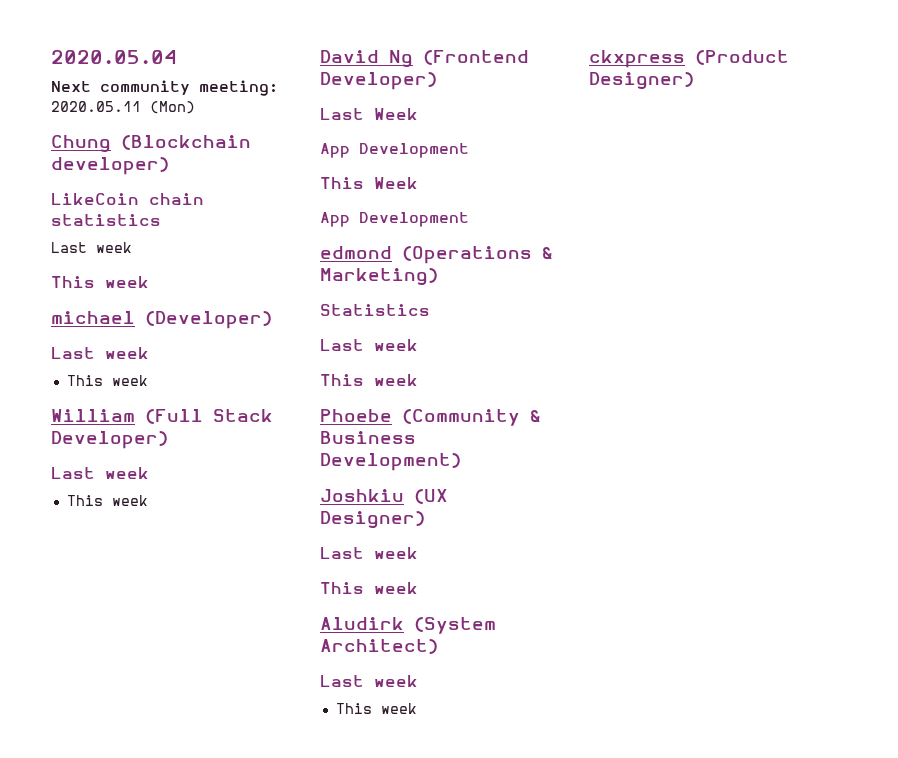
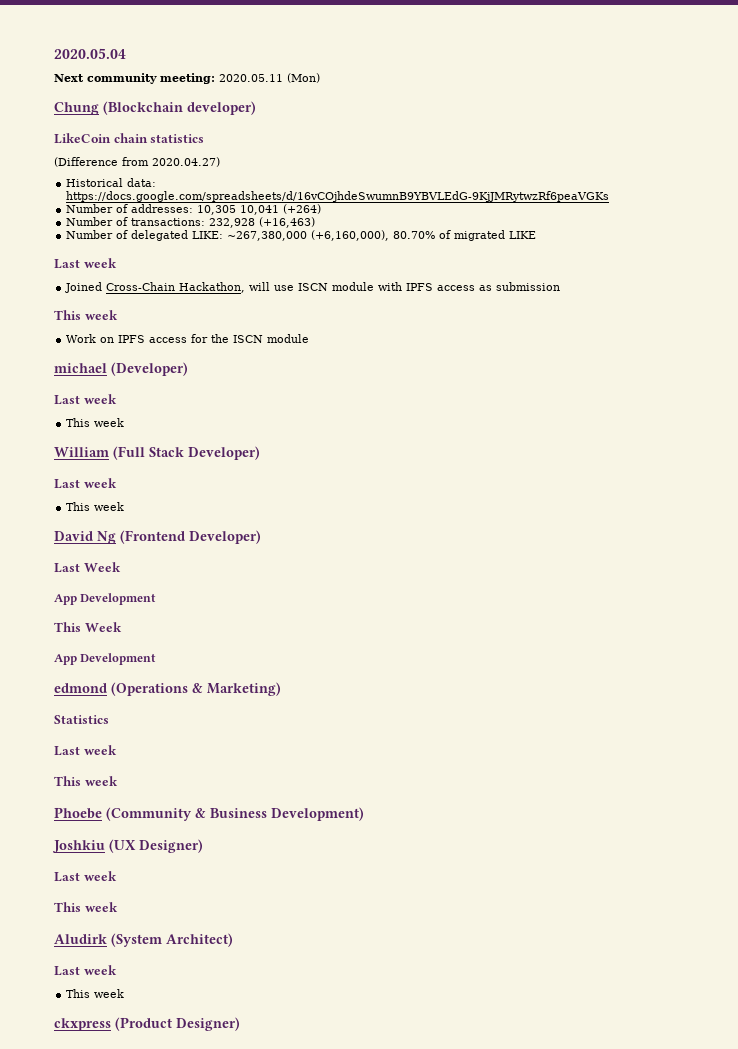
[51,242,132,253] [51,276,149,288] Last week // This week -> [54,157,220,167] [66,178,157,187] [66,191,610,202] [66,204,322,215] [66,217,316,228] [66,230,537,241] [54,258,117,269] [65,282,561,293] [54,310,118,320] [66,334,310,343] (Difference from 2020.04.27) // Historical data: https://docs.google.com/spreadsheets/d/16vCOjhdeSwumnB9YBVLEdG-9KjJMRytwzRf6peaVGKs // Number of addresses: 10,305 10,041 (+264) // Number of transactions: 232,928 (+16,463) // Number of delegated LIKE: ~267,380,000 (+6,160,000), 80.70% of migrated LIKE // Last week // Joined Cross-Chain Hackathon, will use ISCN module with IPFS access as submission // This week // Work on IPFS access for the ISCN module

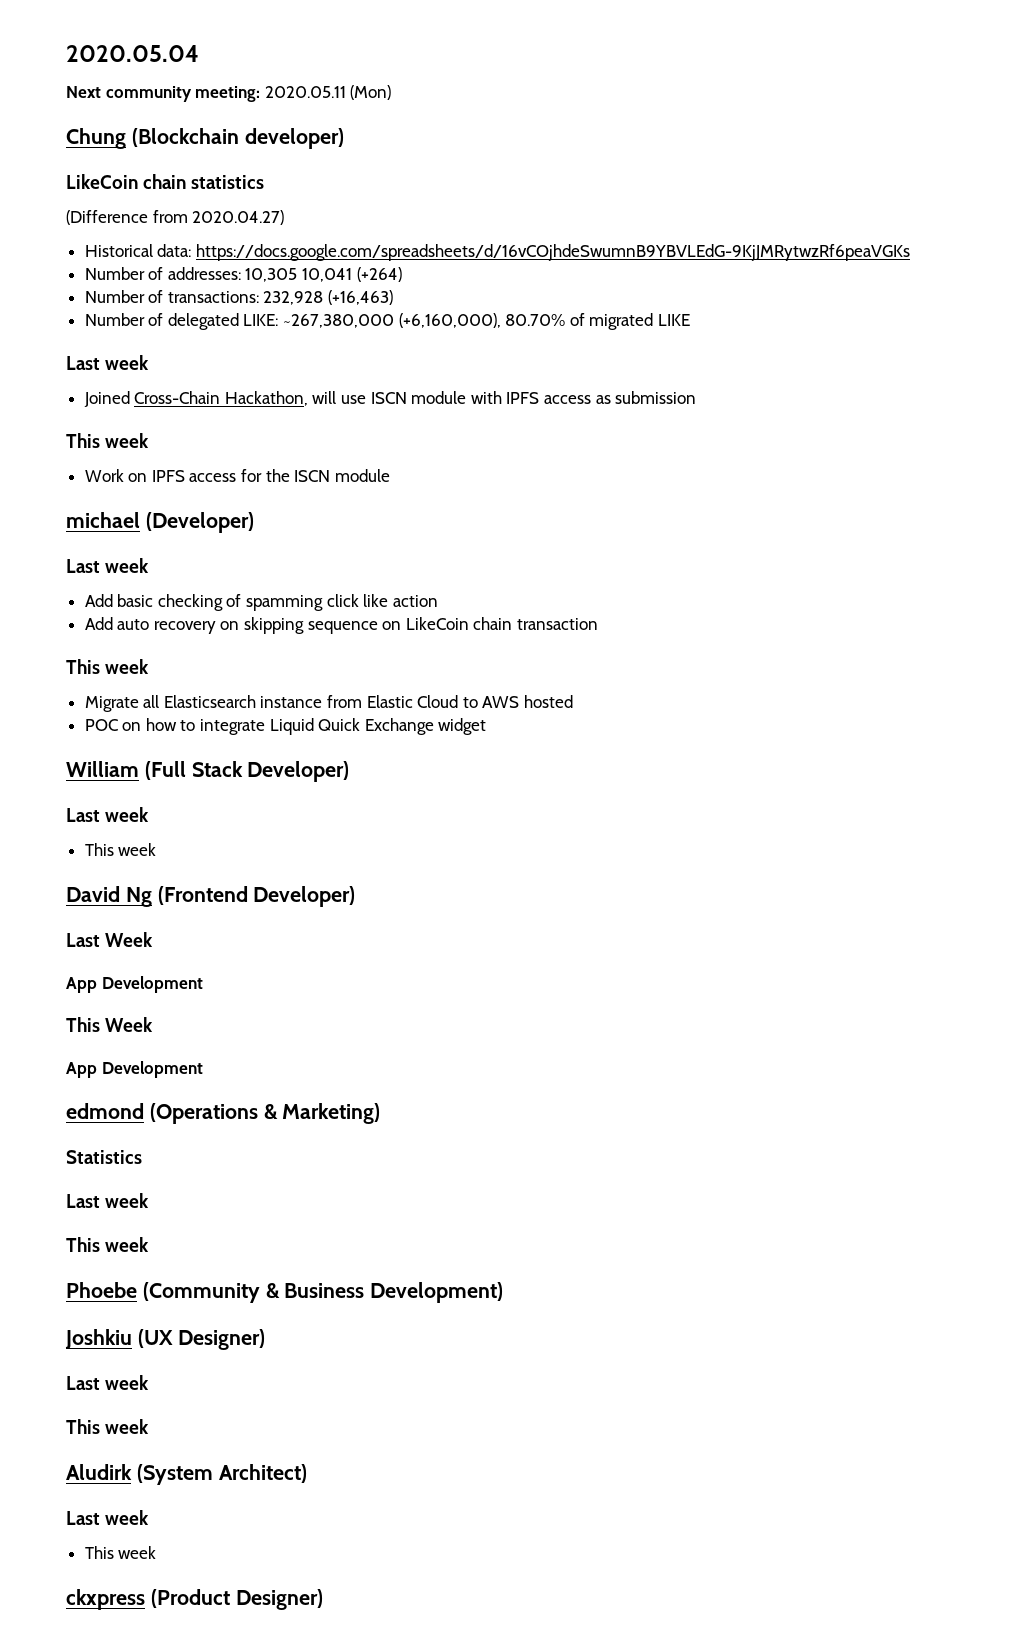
[66,418,125,427] This week -> [84,594,438,611] [84,617,599,634] [66,659,150,674] [84,695,574,712] [84,718,487,735] Add basic checking of spamming click like action // Add auto recovery on skipping sequence on LikeCoin chain transaction // This week // Migrate all Elasticsearch instance from Elastic Cloud to AWS hosted // POC on how to integrate Liquid Quick Exchange widget

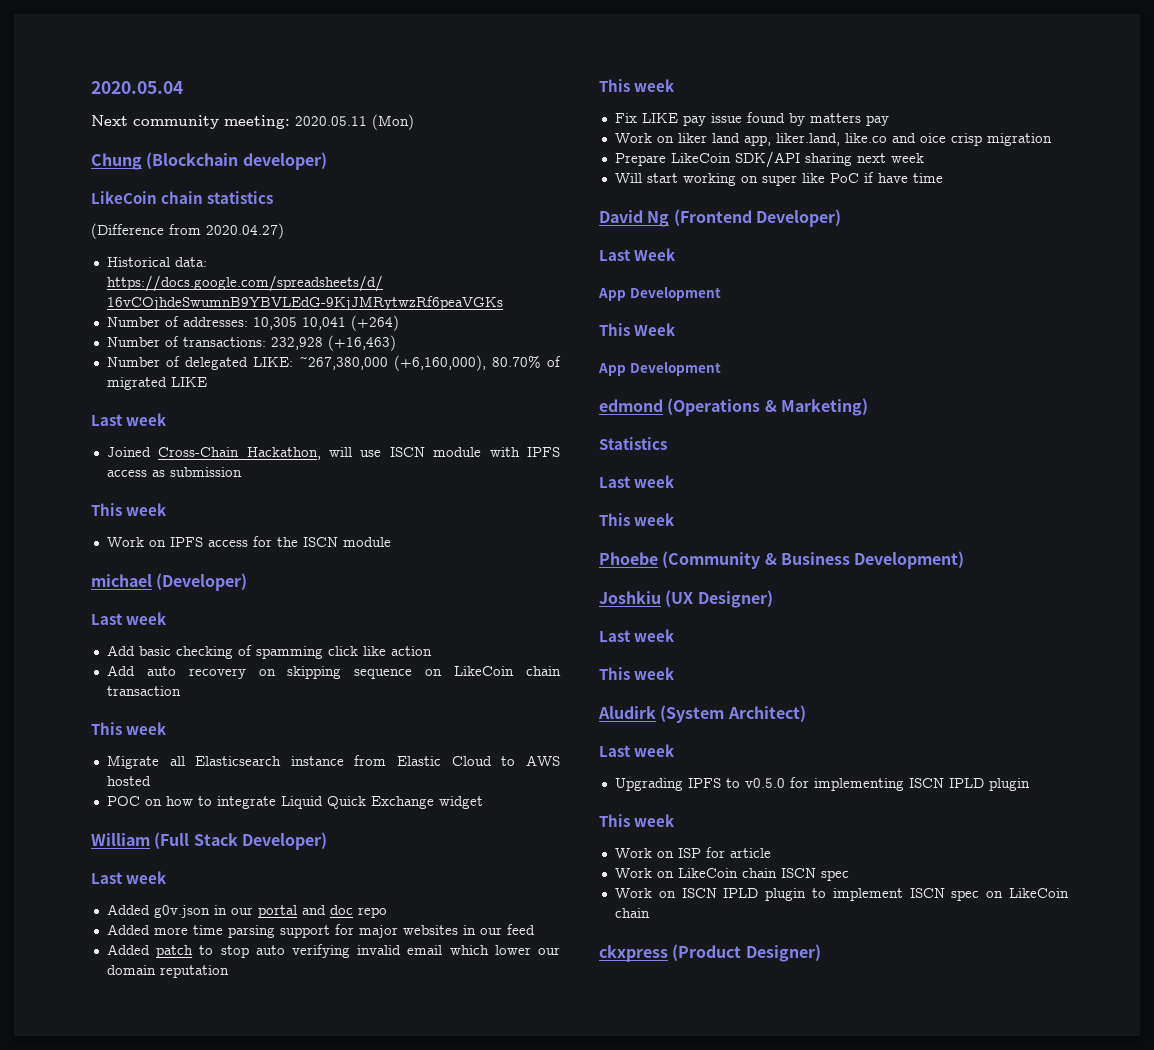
[84,843,157,856] This week -> [106,904,387,918] [106,924,535,938] [106,944,560,958] [106,965,229,978] [599,79,675,92] [614,112,889,126] [614,133,1052,146] [614,151,924,168] [614,172,943,186] Added g0v.json in our portal and doc repo // Added more time parsing support for major websites in our feed // Added patch to stop auto verifying invalid email which lower our domain reputation // This week // Fix LIKE pay issue found by matters pay // Work on liker land app, liker.land, like.co and oice crisp migration // Prepare LikeCoin SDK/API sharing next week // Will start working on super like PoC if have time
[84,1546,157,1559] This week -> [614,777,1030,791] [599,814,675,827] [614,847,771,858] [614,868,849,881] [614,888,1069,901] [614,908,650,918] Upgrading IPFS to v0.5.0 for implementing ISCN IPLD plugin // This week // Work on ISP for article // Work on LikeCoin chain ISCN spec // Work on ISCN IPLD plugin to implement ISCN spec on LikeCoin chain

